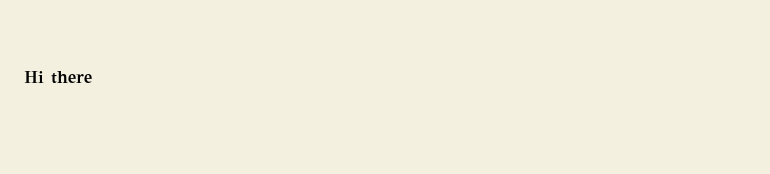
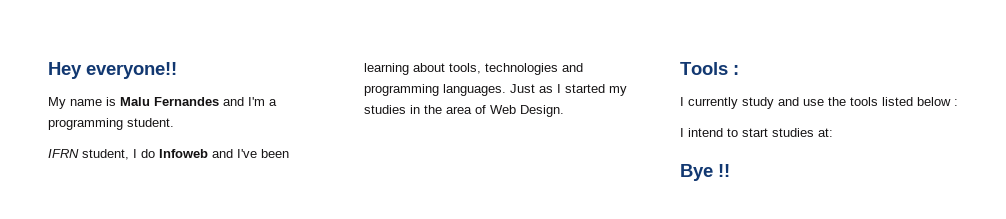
[24,71,92,84] Hi there -> [48,62,177,79] [48,97,277,109] [48,118,174,130] [48,149,289,160] [364,63,583,75] [364,84,627,96] [364,105,564,117] [680,62,739,75] [680,97,958,109] [680,128,833,137] [680,164,730,181] Hey everyone!! // My name is Malu Fernandes and I'm a programming student. // IFRN student, I do Infoweb and I've been learning about tools, technologies and programming languages. Just as I started my studies in the area of Web Design. // Tools : // I currently study and use the tools listed below : // I intend to start studies at: // Bye !!

